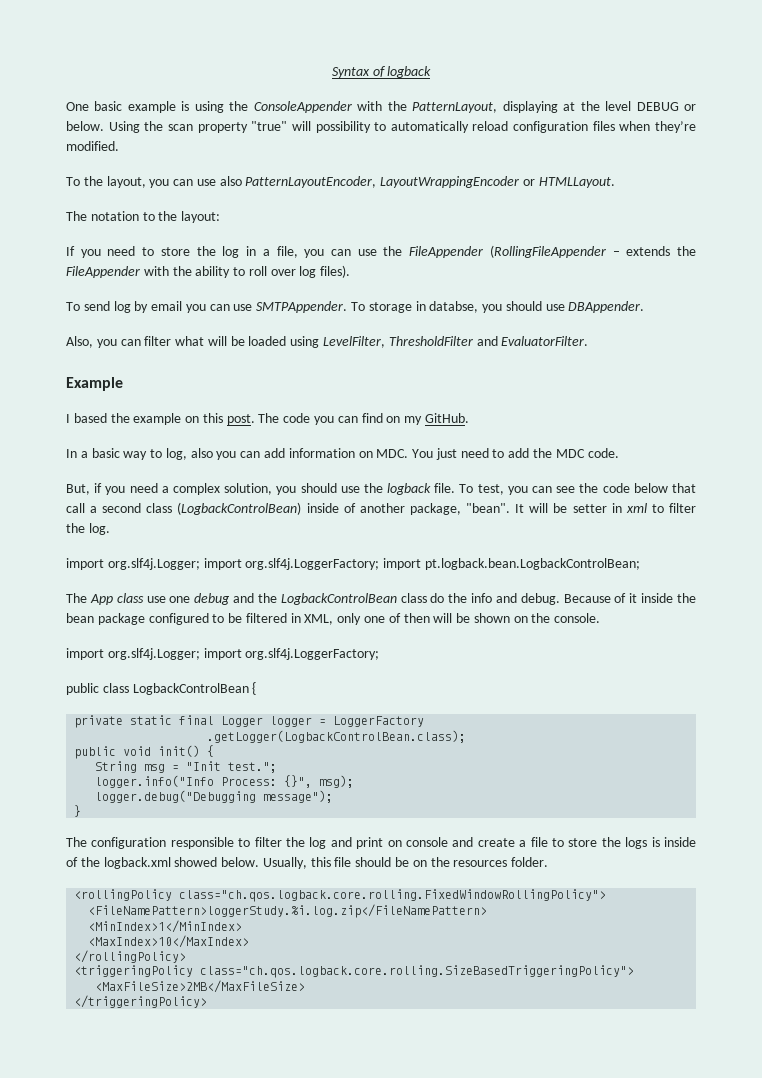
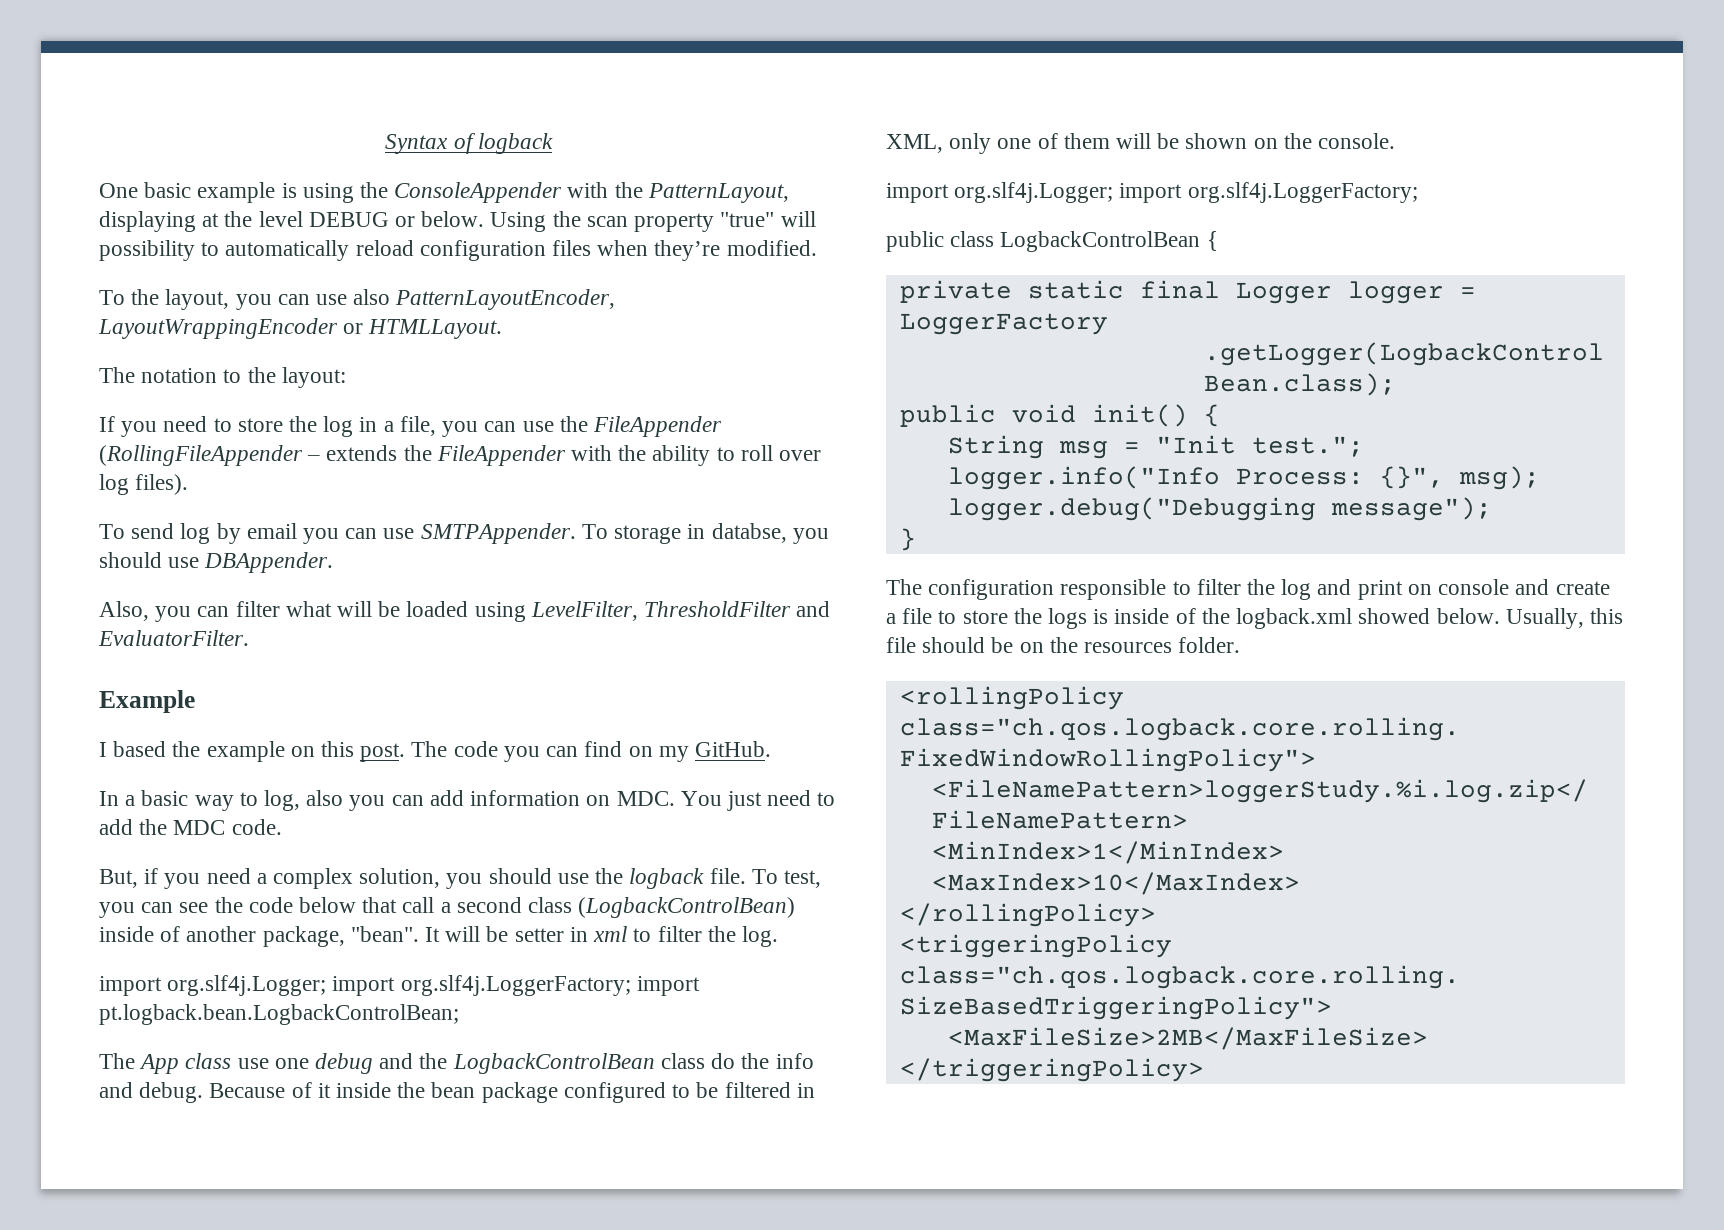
[403,613,430,623] then -> [1063,133,1110,149] them

